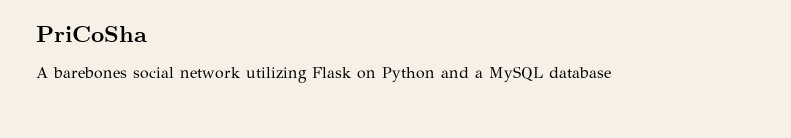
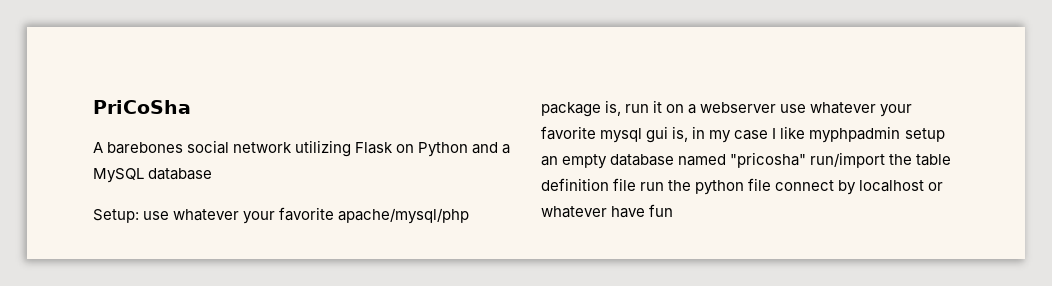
(611, 72) none -> [93,207,470,224] [541,100,913,117] [541,126,945,143] [541,152,952,169] [541,178,944,195] [541,204,674,218] // Setup: use whatever your favorite apache/mysql/php package is, run it on a webserver use whatever your favorite mysql gui is, in my case I like myphpadmin setup an empty database named "pricosha" run/import the table definition file run the python file connect by localhost or whatever have fun

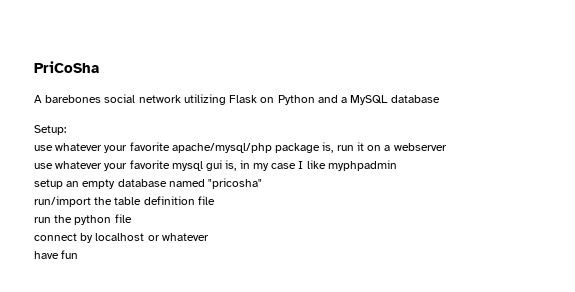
(139, 216) none -> (66, 130) //
(777, 107) none -> (447, 147) //
(901, 134) none -> (397, 165) //
(807, 160) none -> (263, 183) //
(637, 184) none -> (215, 200) //
(772, 184) none -> (132, 218) //
(607, 212) none -> (209, 237) //

